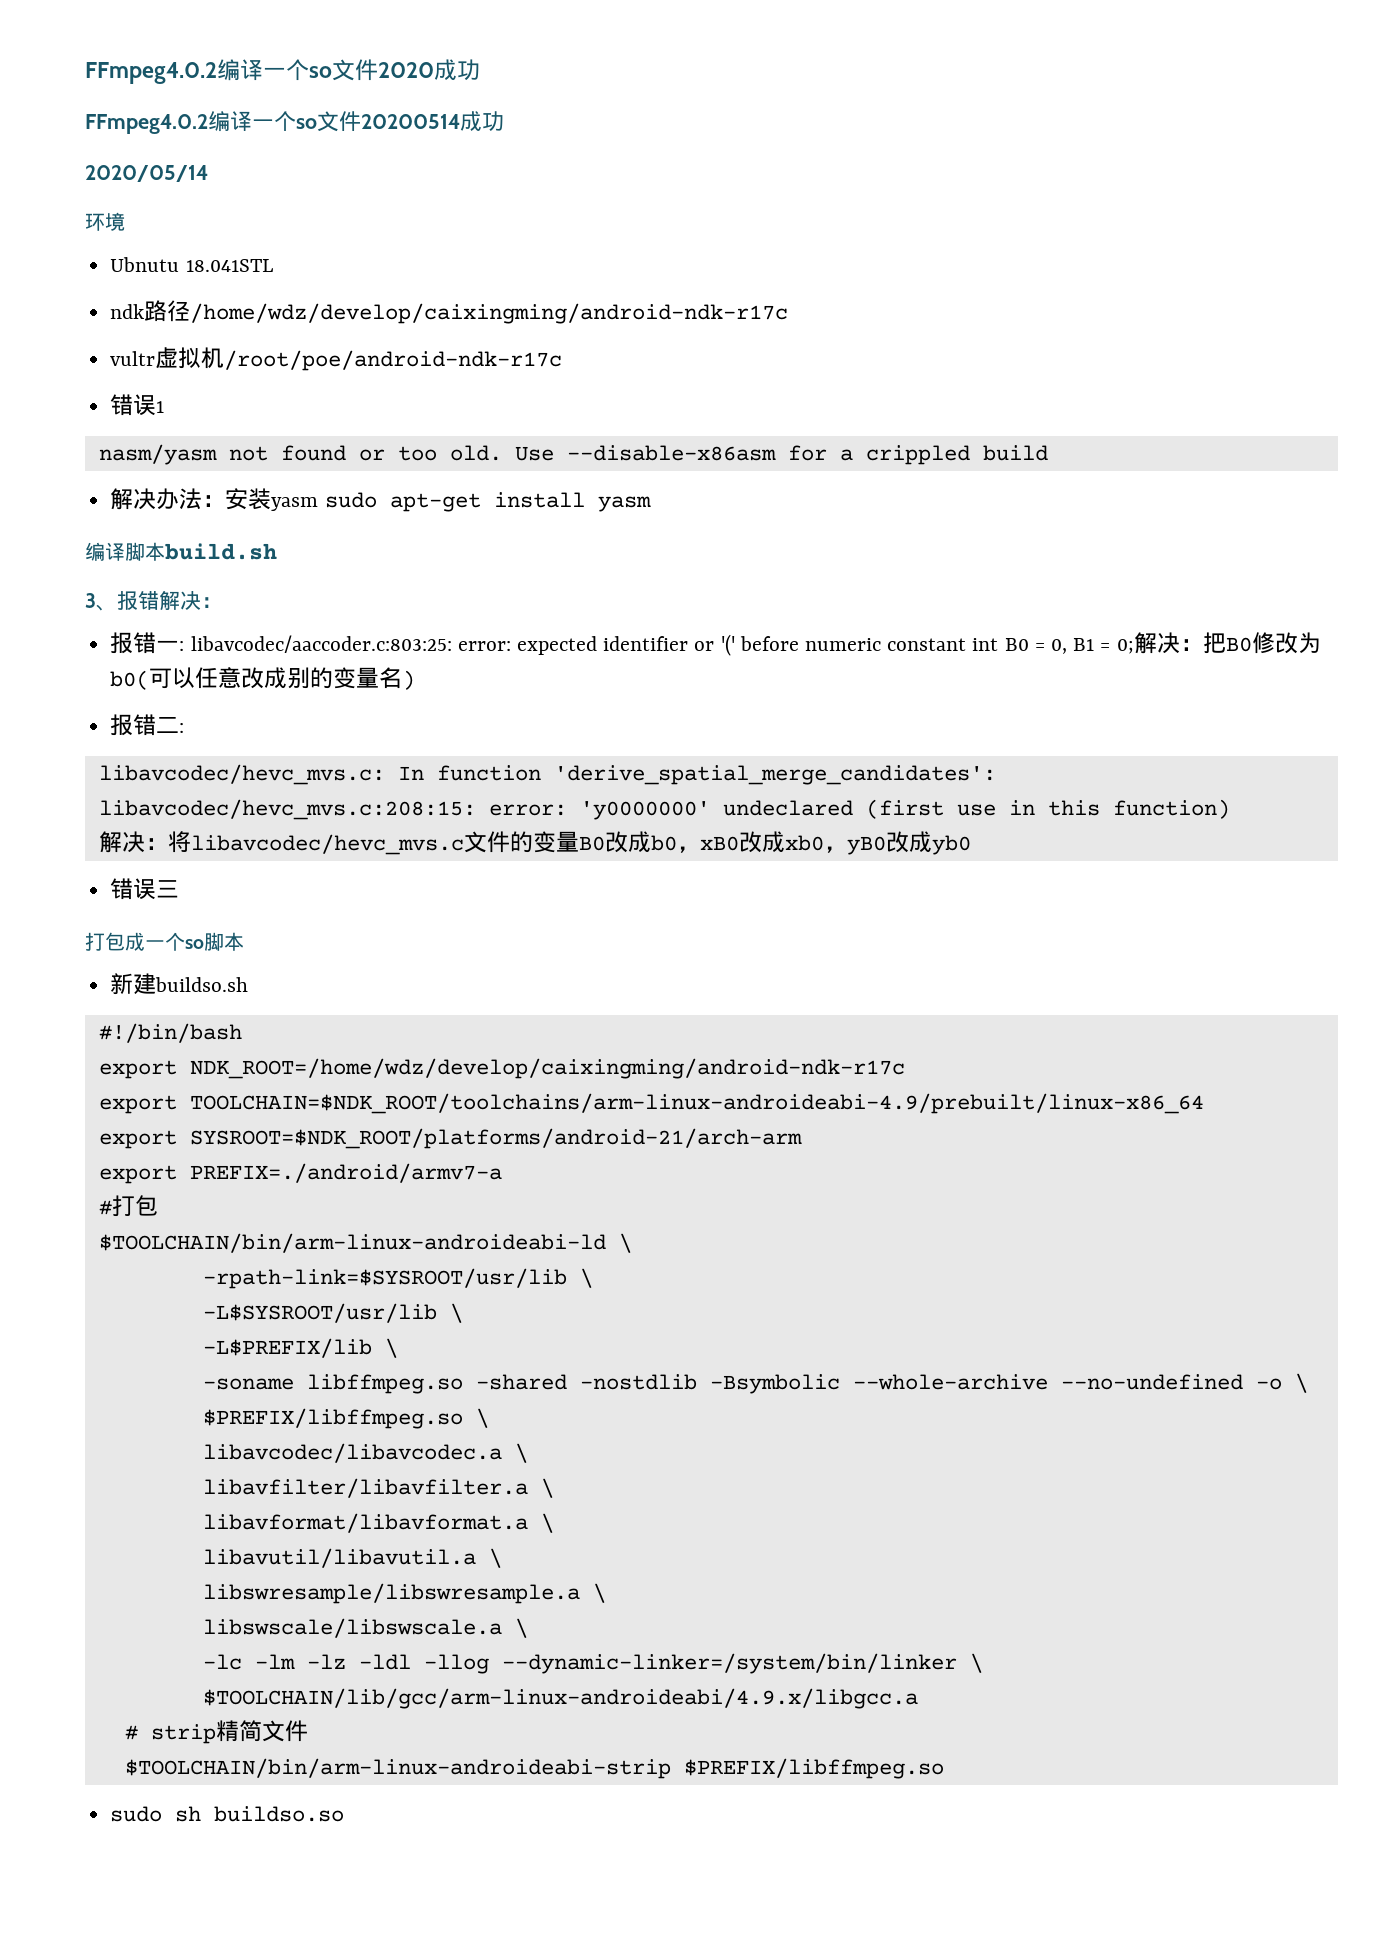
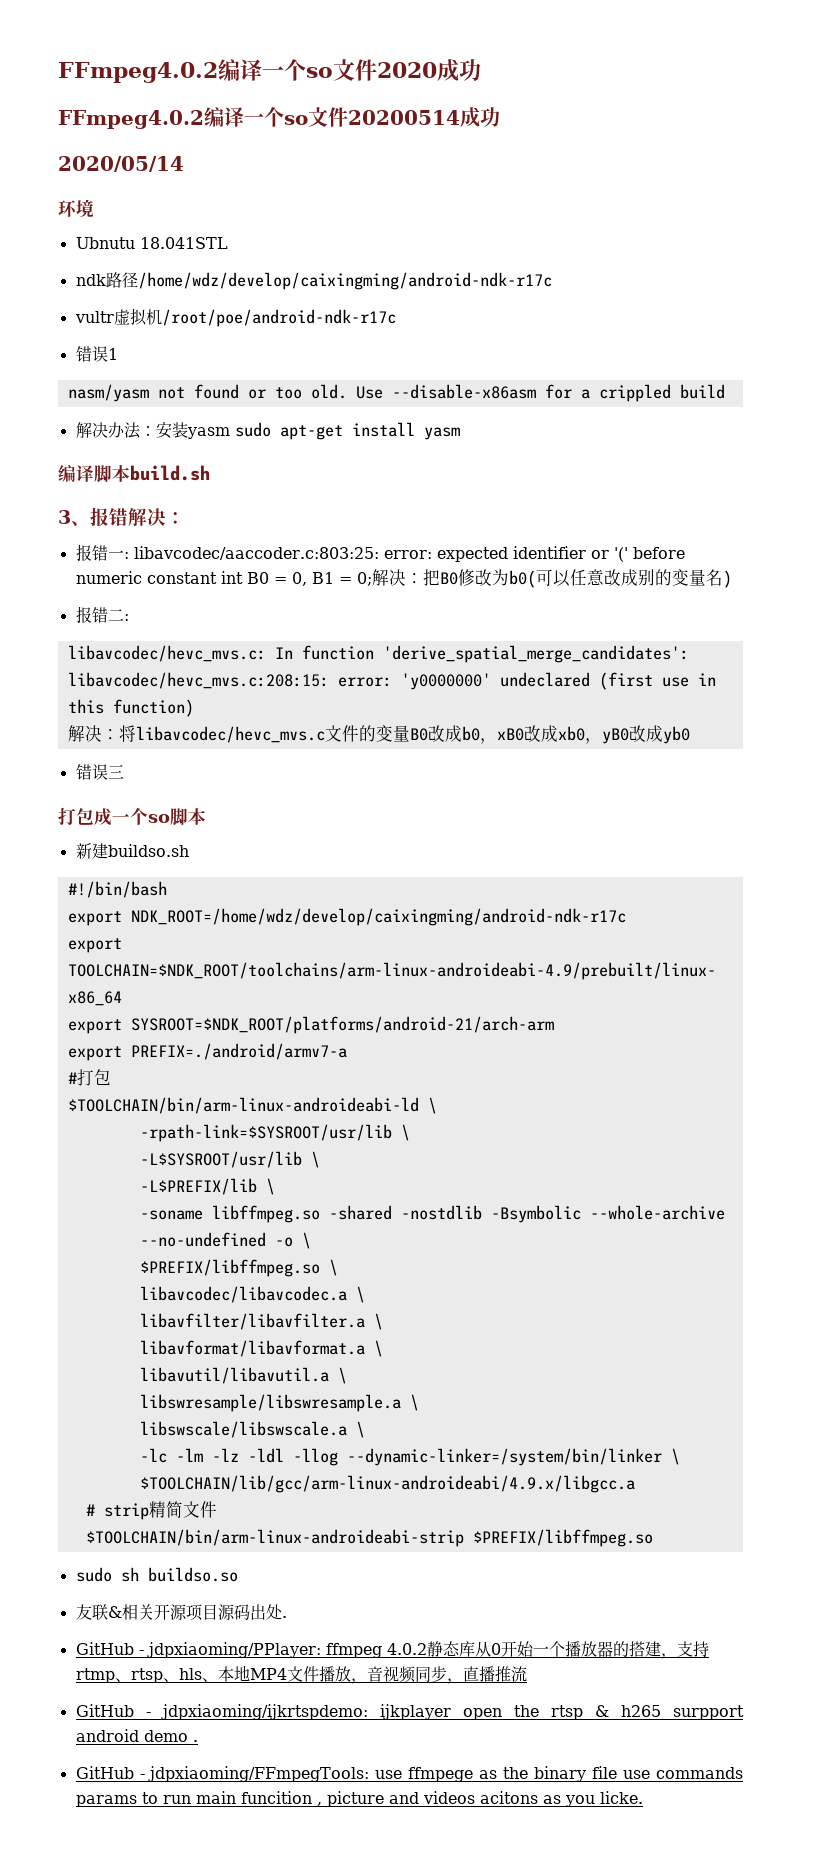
(345, 1814) none -> [75,1604,287,1621] [75,1641,709,1659] [75,1665,527,1684] [75,1704,744,1720] [75,1729,198,1742] [75,1766,743,1782] [75,1791,643,1807] // 友联&相关开源项目源码出处. // GitHub - jdpxiaoming/PPlayer: ffmpeg 4.0.2静态库从0开始一个播放器的搭建，支持rtmp、rtsp、hls、本地MP4文件播放，音视频同步，直播推流 // GitHub - jdpxiaoming/ijkrtspdemo: ijkplayer open the rtsp & h265 surpport android demo . // GitHub - jdpxiaoming/FFmpegTools: use ffmpege as the binary file use commands params to run main funcition , picture and videos acitons as you licke.

